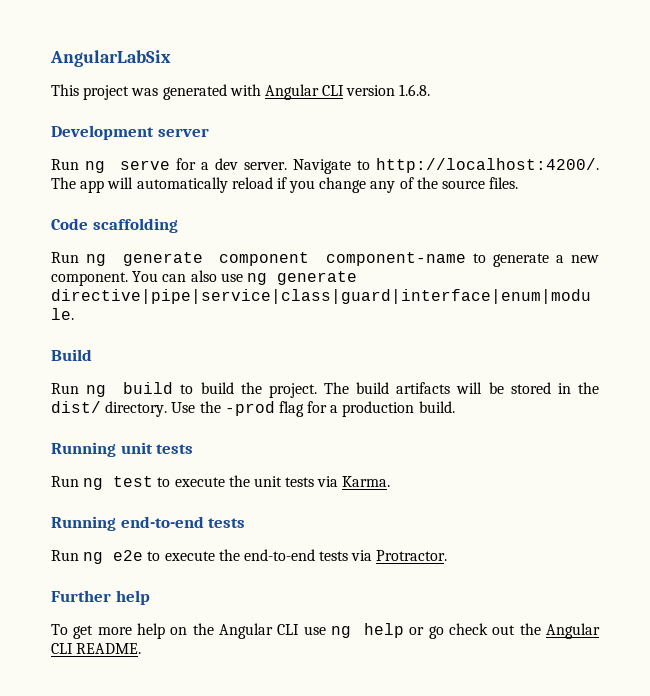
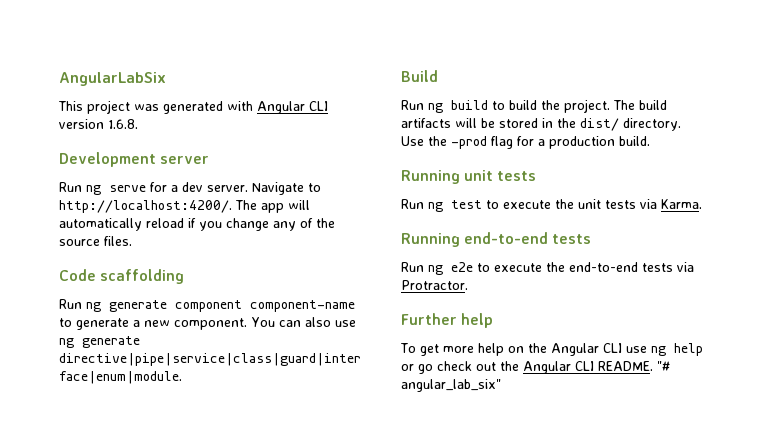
(142, 648) none -> [657,361,670,371] [401,379,501,392] "# angular_lab_six"

